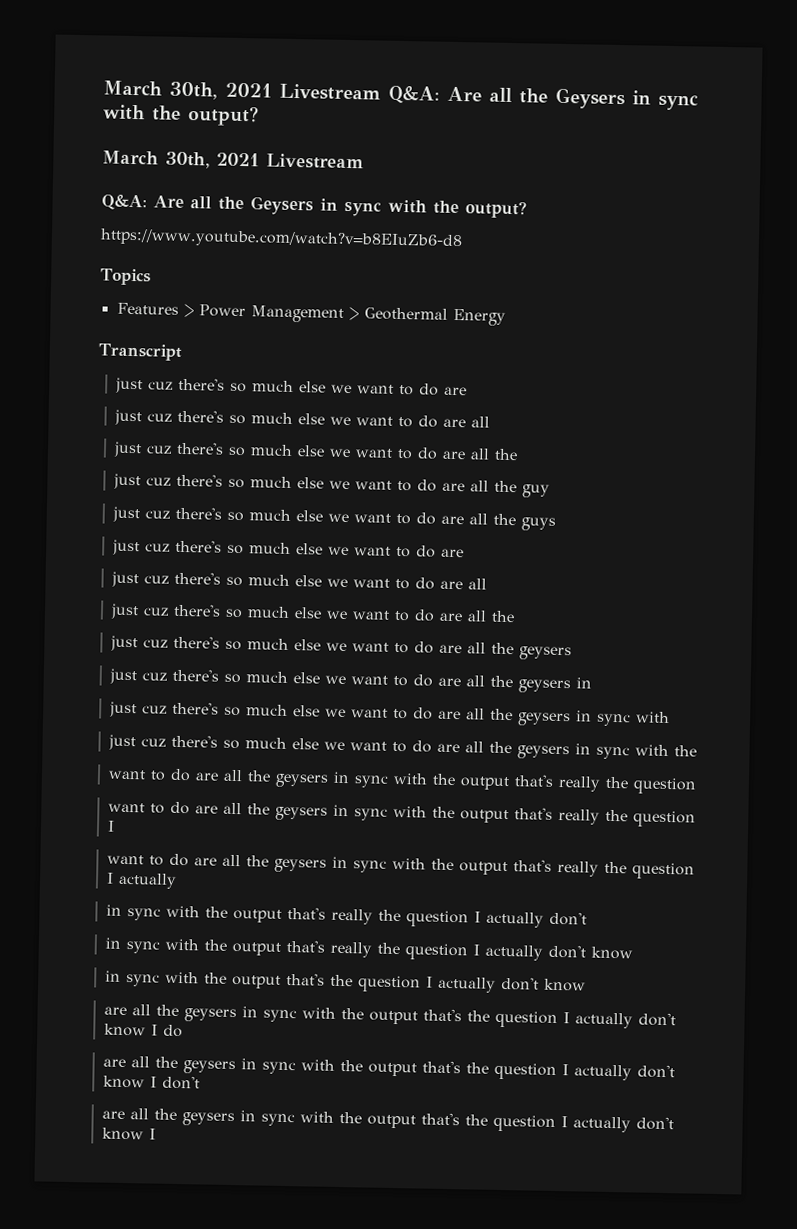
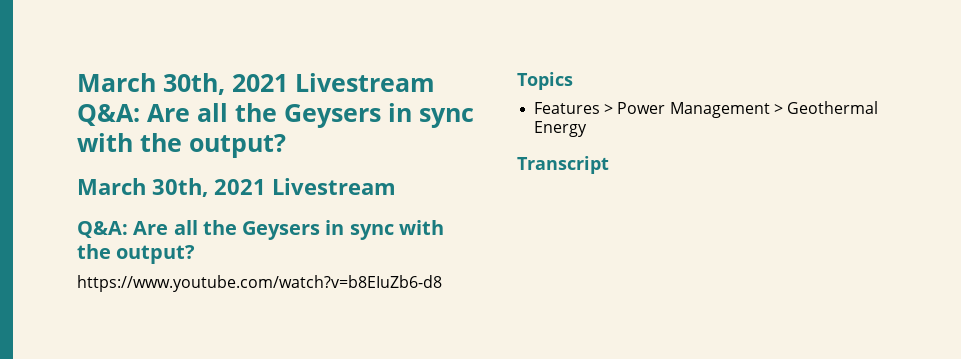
[115,377,468,396] [114,409,491,428] [113,441,519,461] [113,473,551,498] [112,506,557,531] [112,539,465,558] [111,571,488,590] [110,603,516,623] [110,635,573,661] [109,668,593,694] [109,701,671,727] [108,734,698,760] [108,768,698,795] [108,801,697,828] [107,820,116,832] [107,853,696,880] [106,872,178,889] [106,904,588,928] [105,937,634,961] [105,970,587,993] [104,1004,677,1029] [104,1023,184,1038] [103,1056,676,1081] [103,1075,201,1090] [102,1108,675,1133] [102,1127,157,1141] // just cuz there's so much else we want to do are // just cuz there's so much else we want to do are all // just cuz there's so much else we want to do are all the // just cuz there's so much else we want to do are all the guy // just cuz there's so much else we want to do are all the guys // just cuz there's so much else we want to do are // just cuz there's so much else we want to do are all // just cuz there's so much else we want to do are all the // just cuz there's so much else we want to do are all the geysers // just cuz there's so much else we want to do are all the geysers in // just cuz there's so much else we want to do are all the geysers in sync with // just cuz there's so much else we want to do are all the geysers in sync with the // want to do are all the geysers in sync with the output that's really the question // want to do are all the geysers in sync with the output that's really the question I // want to do are all the geysers in sync with the output that's really the question I actually // in sync with the output that's really the question I actually don't // in sync with the output that's really the question I actually don't know // in sync with the output that's the question I actually don't know // are all the geysers in sync with the output that's the question I actually don't know I do // are all the geysers in sync with the output that's the question I actually don't know I don't // are all the geysers in sync with the output that's the question I actually don't know I -> (609, 165) none

